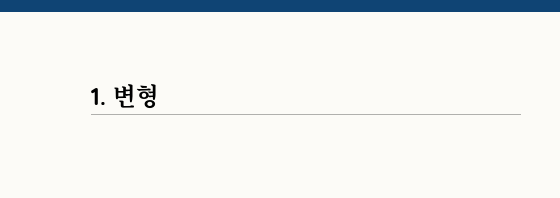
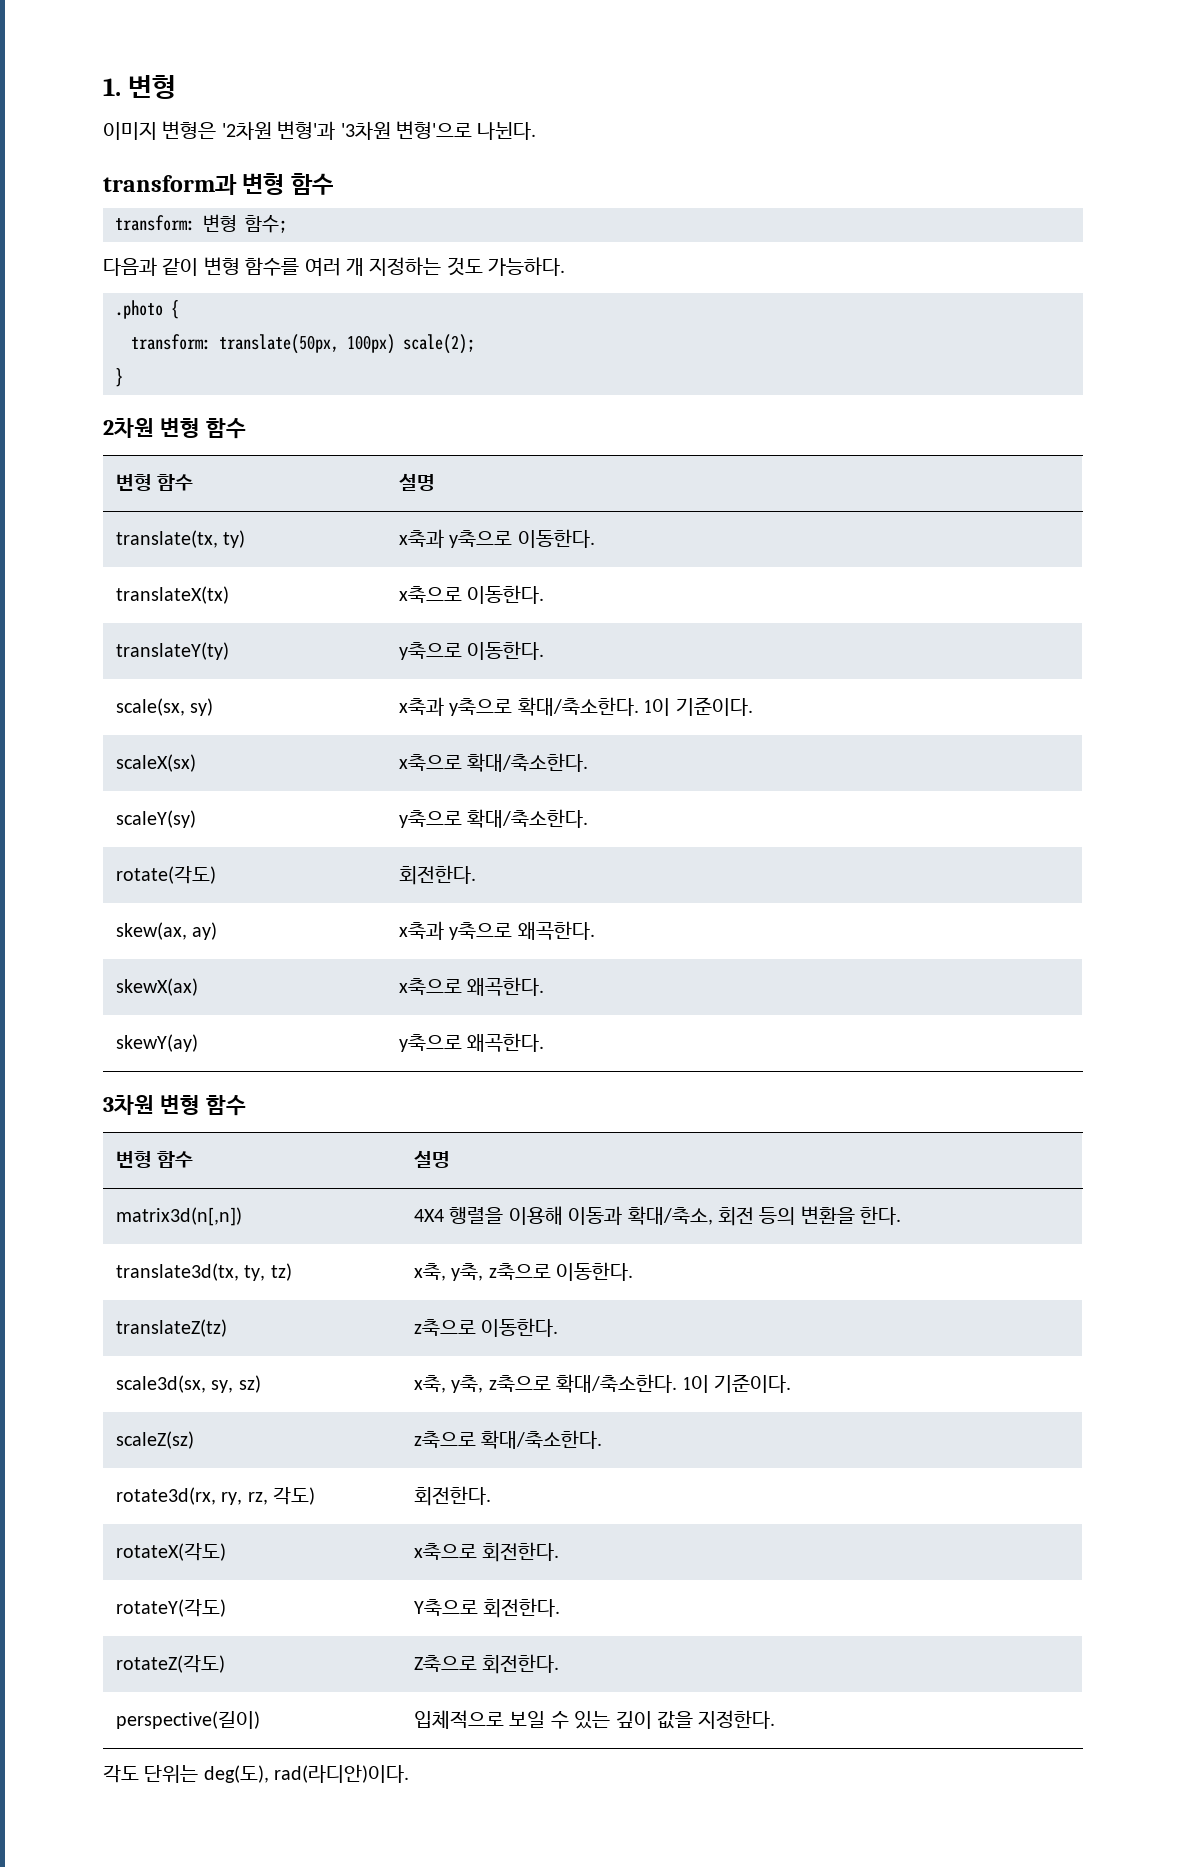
(159, 96) none -> [103,121,537,140] [103,173,333,195] [115,214,287,233] [103,257,566,276] [115,300,179,319] [131,334,475,354] [115,368,123,387] [103,418,246,439] [116,474,194,491] [399,473,436,491] [116,530,246,548] [399,529,595,548] [116,586,230,604] [399,585,545,604] [116,642,230,660] [399,641,545,660] [116,698,214,716] [399,697,753,716] [116,754,197,772] [399,753,589,772] [116,810,197,828] [399,809,589,828] [116,866,217,884] [399,865,477,885] [116,922,218,940] [399,921,595,940] [116,978,199,996] [399,977,545,996] [116,1034,199,1052] [399,1033,545,1052] [103,1095,246,1116] [116,1151,194,1168] [414,1150,451,1168] [116,1207,243,1226] [414,1206,902,1226] [116,1263,292,1281] [414,1262,634,1281] [116,1319,228,1337] [414,1318,559,1337] [116,1375,261,1393] [414,1374,792,1393] [116,1431,195,1449] [414,1430,603,1449] [116,1487,316,1505] [414,1486,492,1506] [116,1543,227,1561] [414,1542,560,1562] [116,1599,227,1617] [414,1598,561,1618] [116,1655,226,1673] [414,1654,560,1674] [116,1711,261,1729] [414,1710,776,1729] [103,1764,410,1783] // 이미지 변형은 '2차원 변형'과 '3차원 변형'으로 나뉜다. // transform과 변형 함수 // transform: 변형 함수; // 다음과 같이 변형 함수를 여러 개 지정하는 것도 가능하다. // .photo { // transform: translate(50px, 100px) scale(2); // } // 2차원 변형 함수 // 변형 함수 | 설명 // translate(tx, ty) | x축과 y축으로 이동한다. // translateX(tx) | x축으로 이동한다. // translateY(ty) | y축으로 이동한다. // scale(sx, sy) | x축과 y축으로 확대/축소한다. 1이 기준이다. // scaleX(sx) | x축으로 확대/축소한다. // scaleY(sy) | y축으로 확대/축소한다. // rotate(각도) | 회전한다. // skew(ax, ay) | x축과 y축으로 왜곡한다. // skewX(ax) | x축으로 왜곡한다. // skewY(ay) | y축으로 왜곡한다. // 3차원 변형 함수 // 변형 함수 | 설명 // matrix3d(n[,n]) | 4X4 행렬을 이용해 이동과 확대/축소, 회전 등의 변환을 한다. // translate3d(tx, ty, tz) | x축, y축, z축으로 이동한다. // translateZ(tz) | z축으로 이동한다. // scale3d(sx, sy, sz) | x축, y축, z축으로 확대/축소한다. 1이 기준이다. // scaleZ(sz) | z축으로 확대/축소한다. // rotate3d(rx, ry, rz, 각도) | 회전한다. // rotateX(각도) | x축으로 회전한다. // rotateY(각도) | Y축으로 회전한다. // rotateZ(각도) | Z축으로 회전한다. // perspective(길이) | 입체적으로 보일 수 있는 깊이 값을 지정한다. // 각도 단위는 deg(도), rad(라디안)이다.

